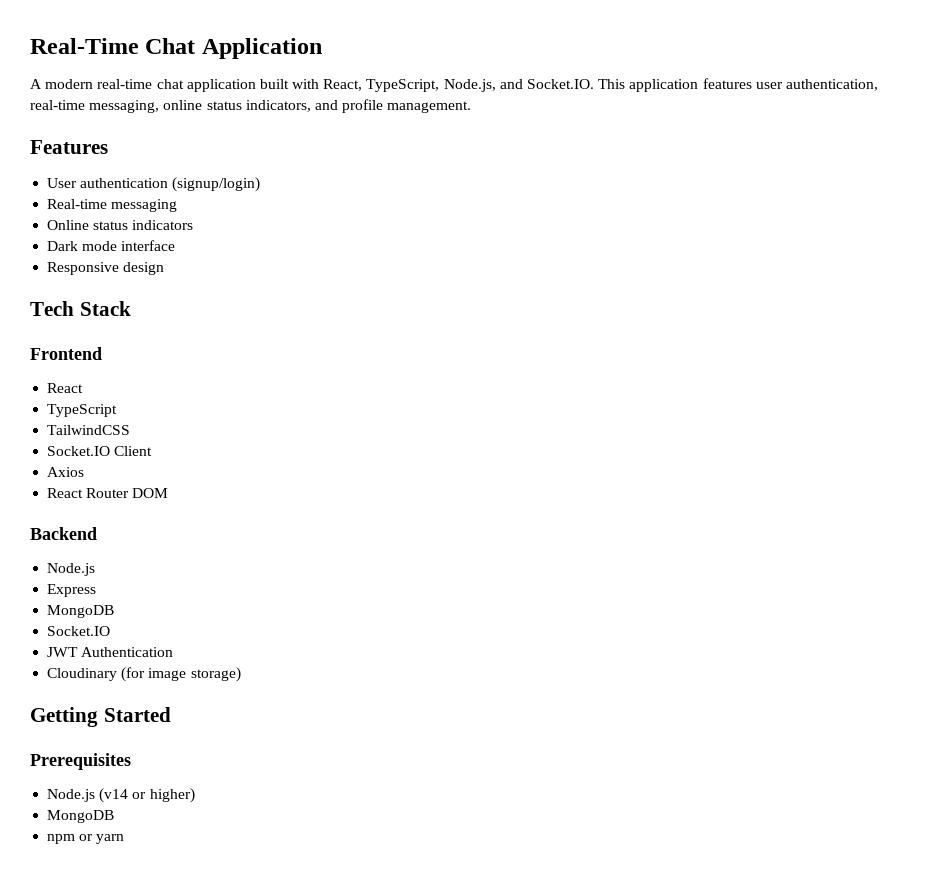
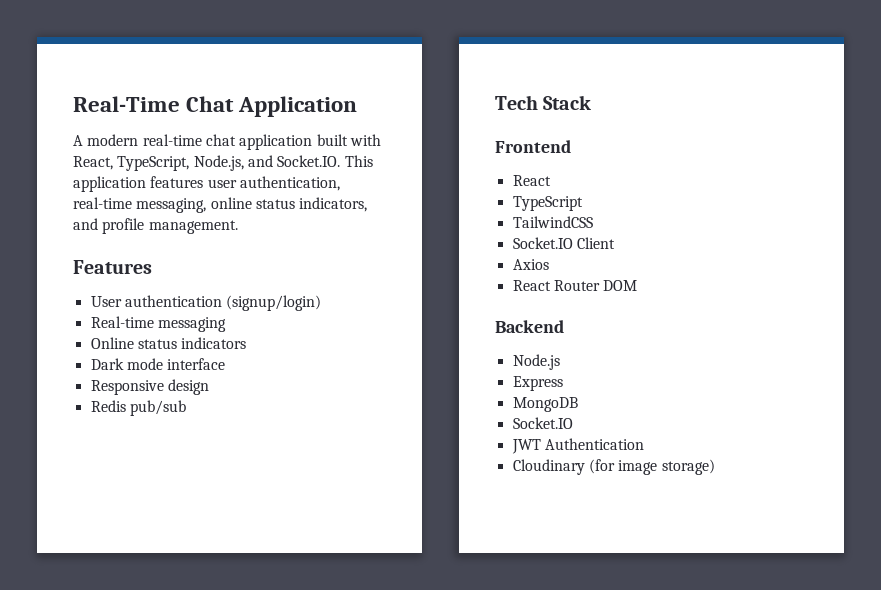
(165, 268) none -> [90,400,186,416] // Redis pub/sub
[30,707,171,727] [30,753,131,770] [47,788,195,803] [47,810,115,823] [47,834,125,844] // Getting Started // Prerequisites // Node.js (v14 or higher) // MongoDB // npm or yarn -> (715, 467) none

